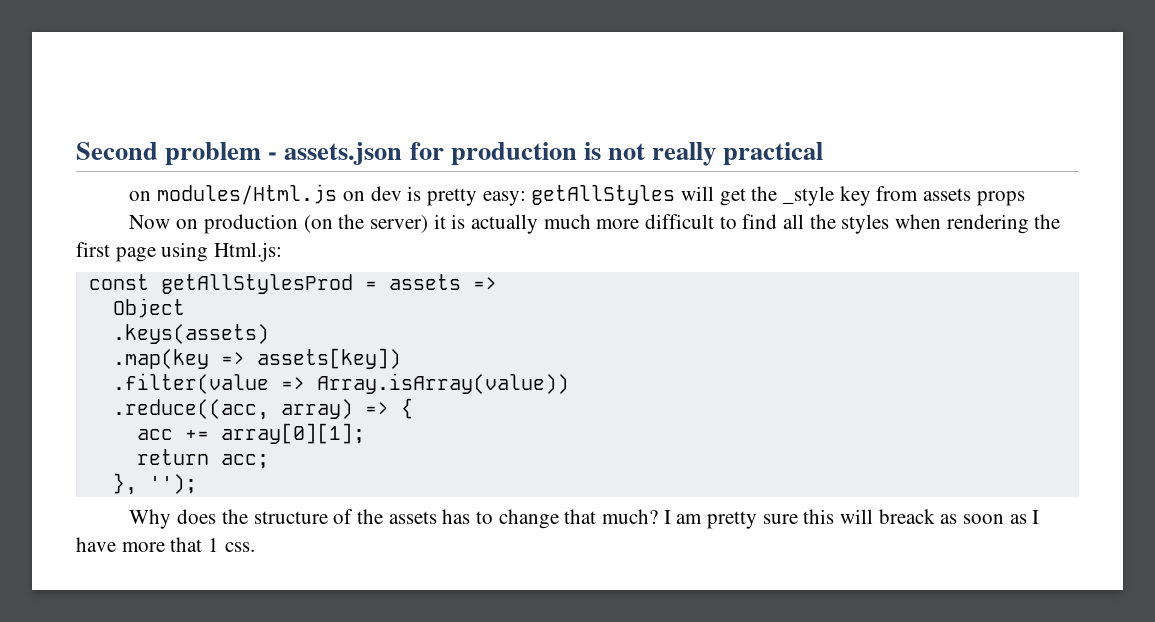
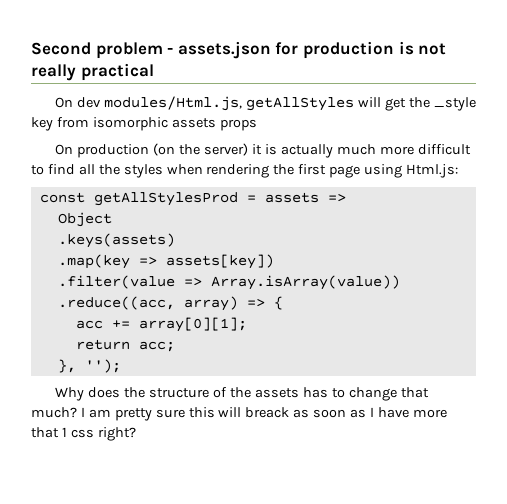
[129,184,526,206] on modules/Html.js on dev is pretty easy: -> [55,96,243,111] On dev modules/Html.js,
(919, 193) none -> [92,117,168,131] isomorphic
[129,215,199,229] Now on -> [55,144,74,155] On
[224,542,255,552] css. -> [70,427,136,441] css right?

